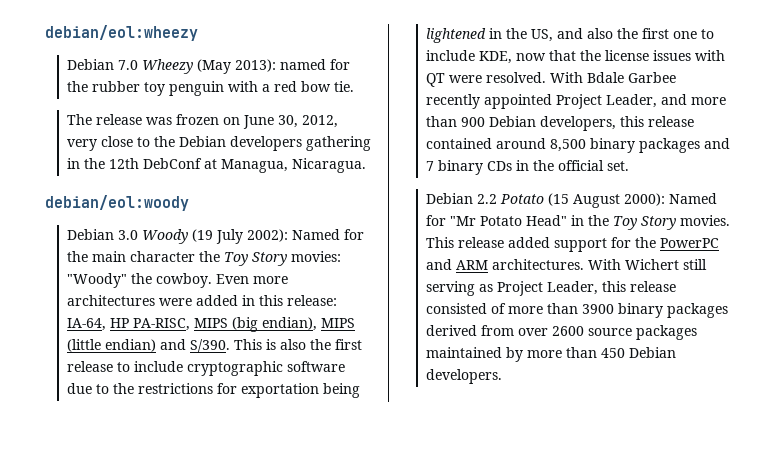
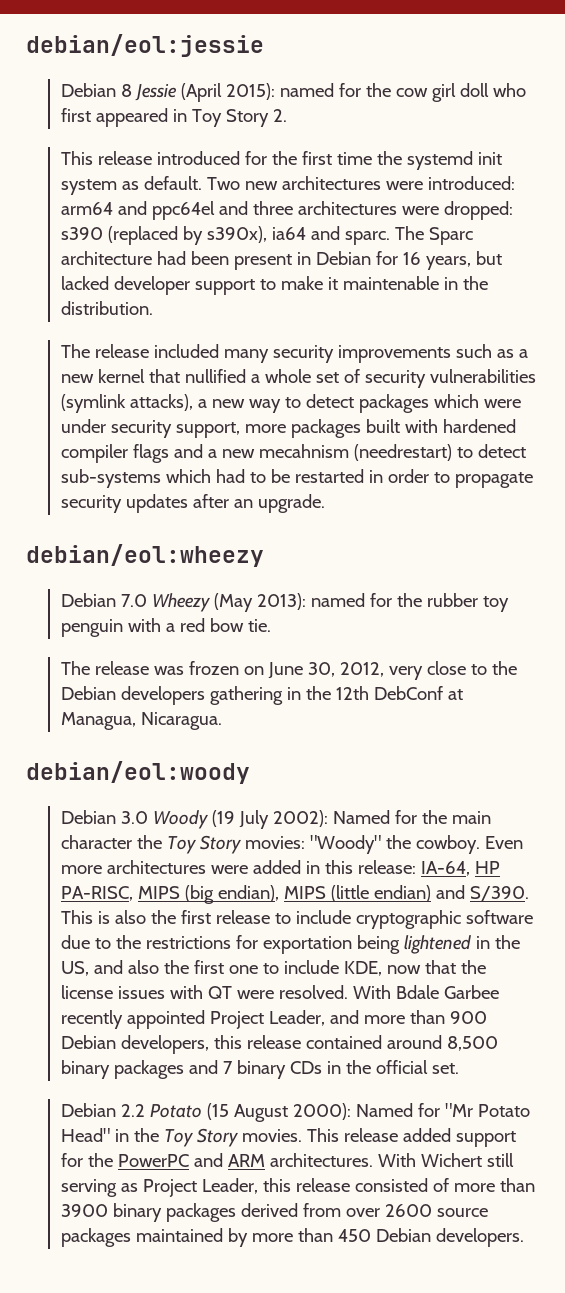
(45, 33) none -> [26,34,264,57] [60,83,526,102] [60,108,287,127] [60,151,502,170] [60,176,515,195] [60,201,513,220] [60,226,473,245] [60,251,502,270] [60,276,488,295] [60,301,153,315] [60,344,528,363] [60,369,536,388] [60,394,521,413] [60,419,516,438] [60,444,526,463] [60,469,533,488] [60,494,325,513] debian/eol:jessie // Debian 8 Jessie (April 2015): named for the cow girl doll who first appeared in Toy Story 2. // This release introduced for the first time the systemd init system as default. Two new architectures were introduced: arm64 and ppc64el and three architectures were dropped: s390 (replaced by s390x), ia64 and sparc. The Sparc architecture had been present in Debian for 16 years, but lacked developer support to make it maintenable in the distribution. // The release included many security improvements such as a new kernel that nullified a whole set of security vulnerabilities (symlink attacks), a new way to detect packages which were under security support, more packages built with hardened compiler flags and a new mecahnism (needrestart) to detect sub-systems which had to be restarted in order to propagate security updates after an upgrade. //

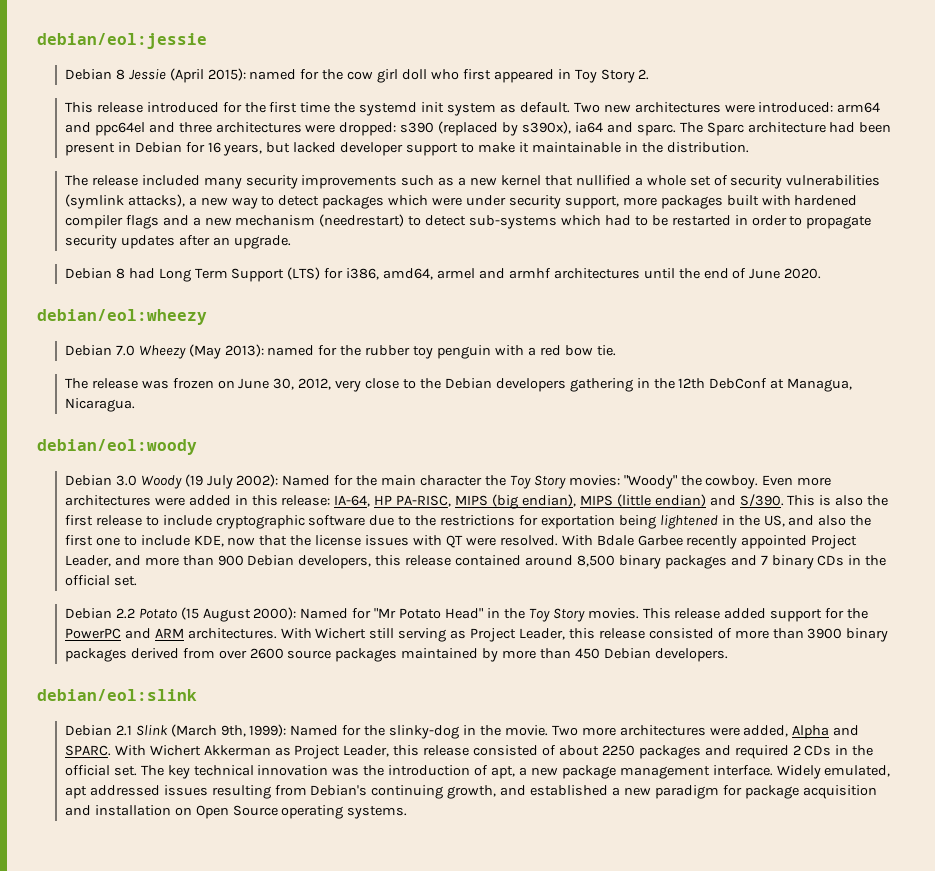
[342,276,439,290] maintenable -> [531,142,621,153] maintainable
[258,444,349,458] mecahnism -> [235,215,316,226] mechanism
(325, 503) none -> [64,267,822,282] // Debian 8 had Long Term Support (LTS) for i386, amd64, armel and armhf architectures until the end of June 2020.
(524, 1237) none -> [37,689,197,701] [64,724,860,739] [64,745,874,759] [64,765,891,779] [64,785,877,799] [64,805,408,819] // debian/eol:slink // Debian 2.1 Slink (March 9th, 1999): Named for the slinky-dog in the movie. Two more architectures were added, Alpha and SPARC. With Wichert Akkerman as Project Leader, this release consisted of about 2250 packages and required 2 CDs in the official set. The key technical innovation was the introduction of apt, a new package management interface. Widely emulated, apt addressed issues resulting from Debian's continuing growth, and established a new paradigm for package acquisition and installation on Open Source operating systems.

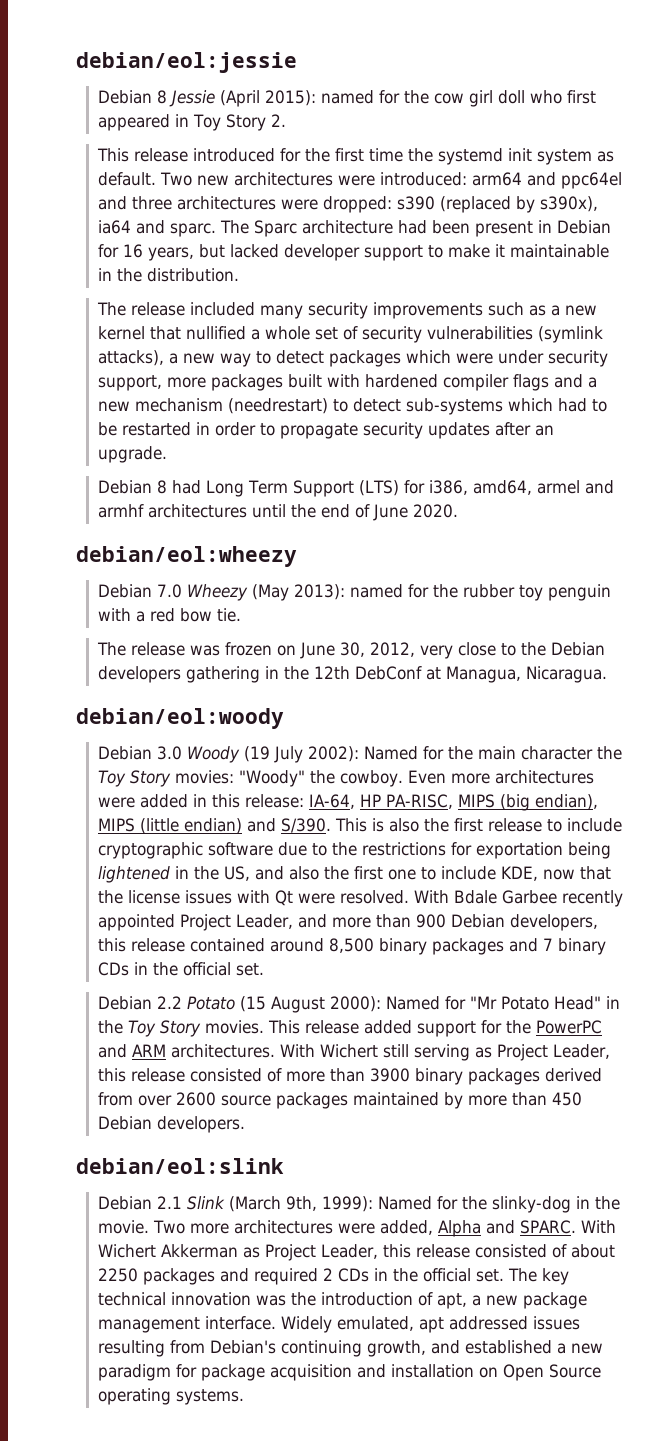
[445,535,463,548] QT -> [274,890,293,906] Qt

